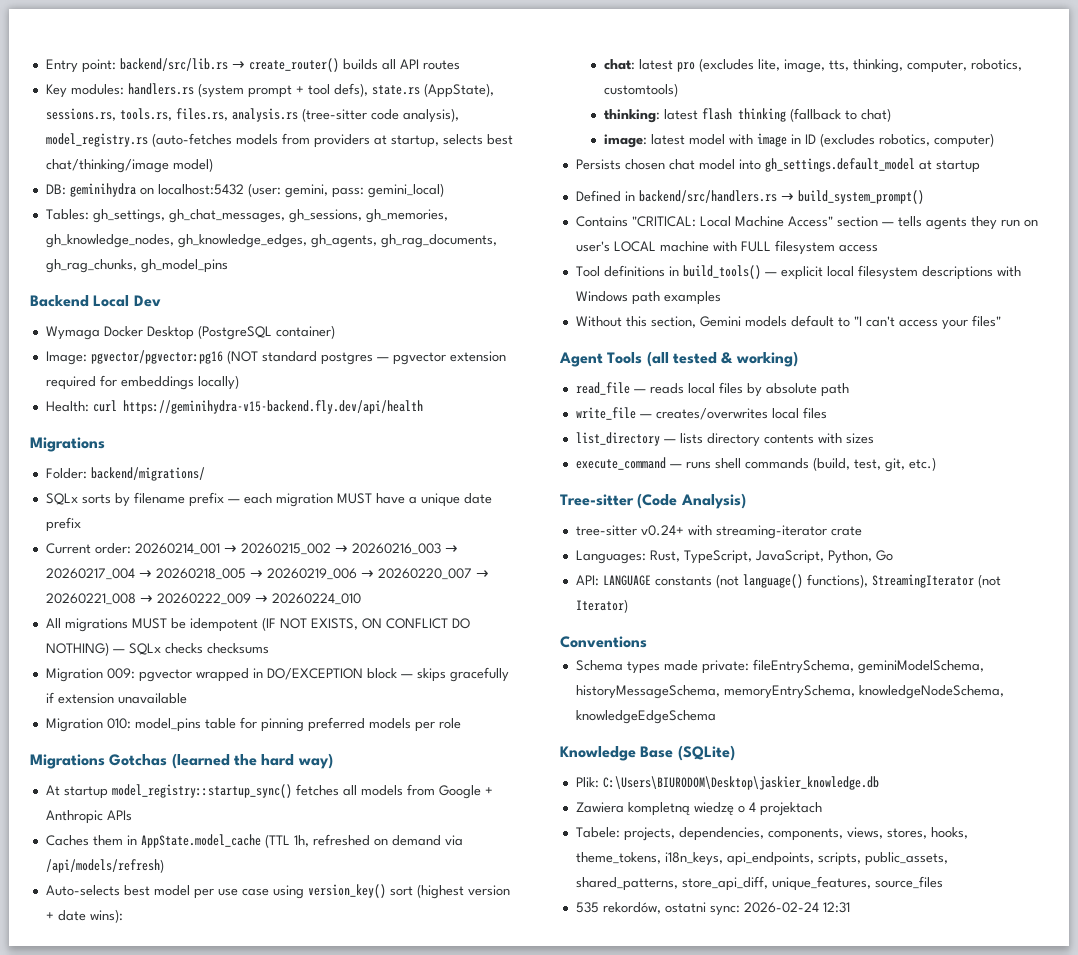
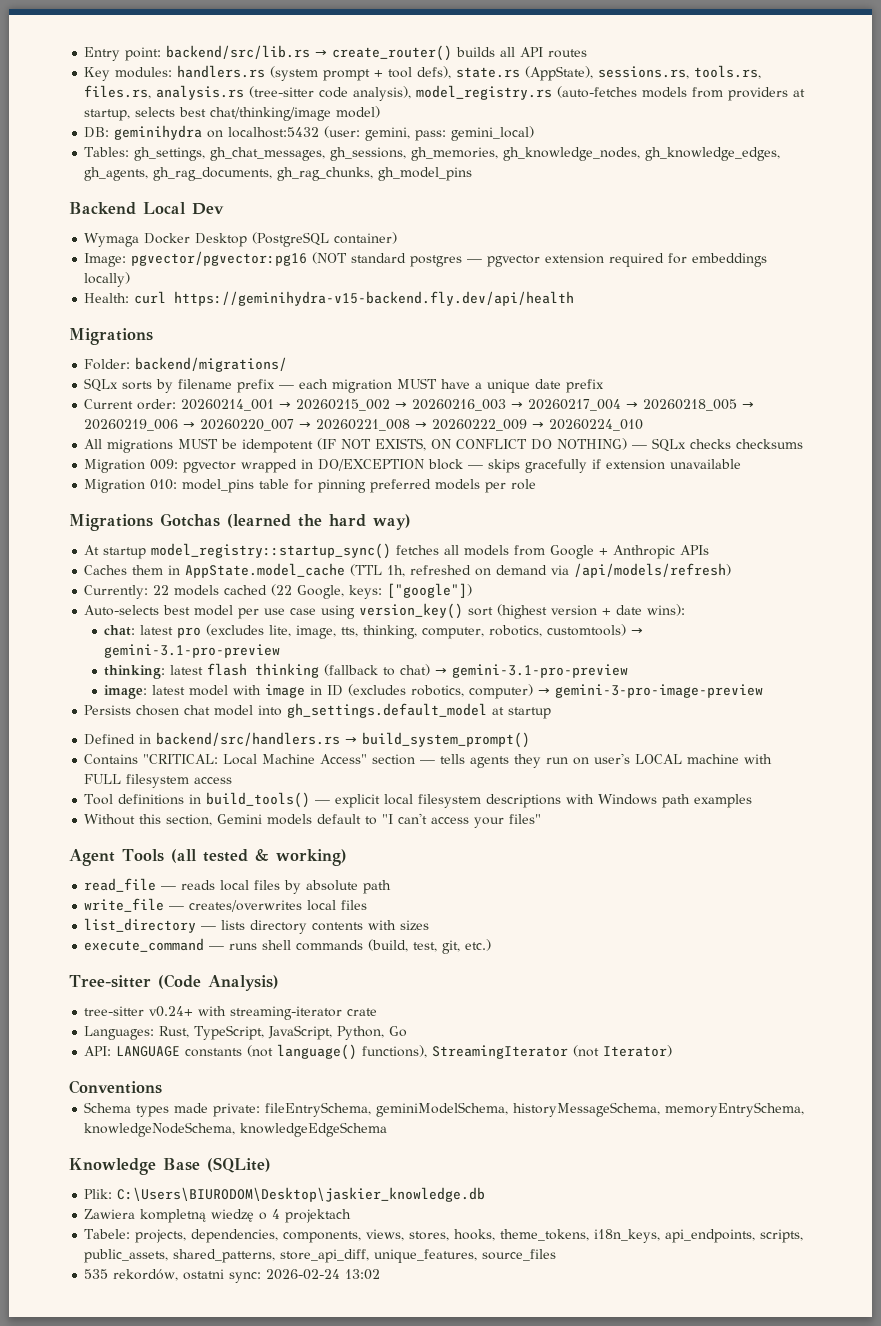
(164, 866) none -> [84,583,473,599] // Currently: 22 models cached (22 Google, keys: ["google"])
(679, 90) none -> [631,628,644,635] [104,644,281,658] → gemini-3.1-pro-preview
(892, 115) none -> [435,664,629,678] → gemini-3.1-pro-preview
(995, 140) none -> [538,684,764,698] → gemini-3-pro-image-preview
[822,902,850,913] 12:31 -> [345,1269,381,1280] 13:02

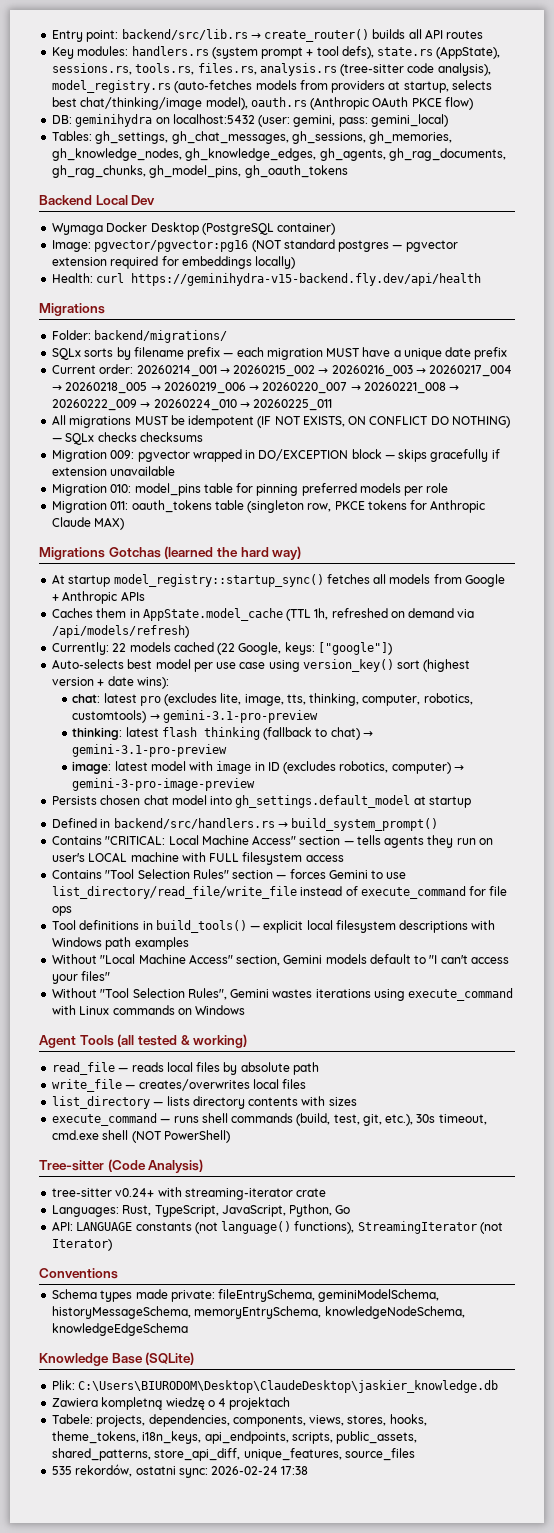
[336,106,381,118] model) -> [205,97,473,110] model), oauth.rs (Anthropic OAuth PKCE flow)
[378,167,473,181] gh_model_pins -> [149,165,348,178] gh_model_pins, gh_oauth_tokens
(644, 425) none -> [239,399,333,411] → 20260225_011
(537, 484) none -> [52,500,486,513] [52,517,125,530] // Migration 011: oauth_tokens table (singleton row, PKCE tokens for Anthropic Claude MAX)
(233, 780) none -> [52,869,407,879] [52,886,508,899] [52,906,73,916] // Contains "Tool Selection Rules" section — forces Gemini to use list_directory/read_file/write_file instead of execute_command for file ops
[139,814,162,824] this -> [100,954,233,964] "Local Machine Access"
(542, 819) none -> [52,988,514,1001] [52,1005,246,1015] // Without "Tool Selection Rules", Gemini wastes iterations using execute_command with Linux commands on Windows
[465,939,492,951] etc.) -> [385,1114,487,1126] [52,1130,230,1143] etc.), 30s timeout, cmd.exe shell (NOT PowerShell)
[117,1187,486,1202] C:\Users\BIURODOM\Desktop\jaskier_knowledge.db -> [78,1380,499,1393] C:\Users\BIURODOM\Desktop\ClaudeDesktop\jaskier_knowledge.db
[345,1269,381,1280] 13:02 -> [281,1466,309,1475] 17:38

